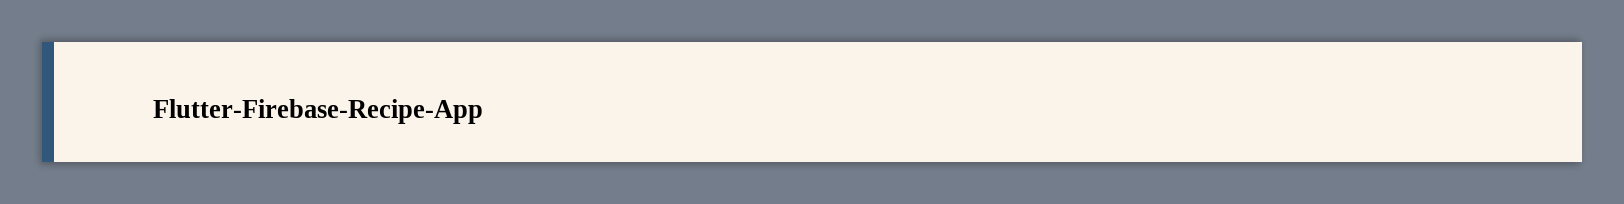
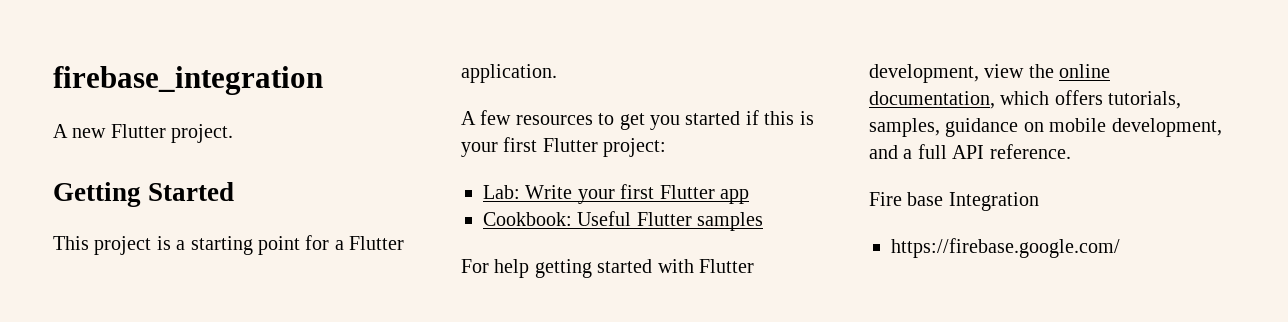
[153,99,483,124] Flutter-Firebase-Recipe-App -> [53,66,323,95] [53,124,234,143] [53,182,235,207] [53,235,405,255] [461,64,557,83] [461,110,814,130] [461,137,667,157] [483,184,749,204] [483,211,764,231] [461,259,754,278] [869,64,1111,83] [869,90,1182,109] [869,118,1222,137] [869,144,1071,159] [869,192,1039,211] [891,238,1120,258] firebase_integration // A new Flutter project. // Getting Started // This project is a starting point for a Flutter application. // A few resources to get you started if this is your first Flutter project: // Lab: Write your first Flutter app // Cookbook: Useful Flutter samples // For help getting started with Flutter development, view the online documentation, which offers tutorials, samples, guidance on mobile development, and a full API reference. // Fire base Integration // https://firebase.google.com/

